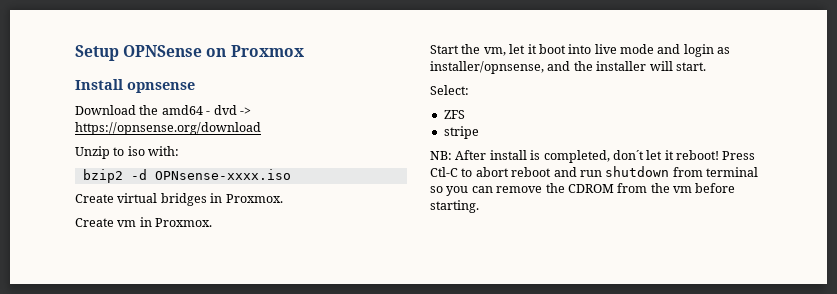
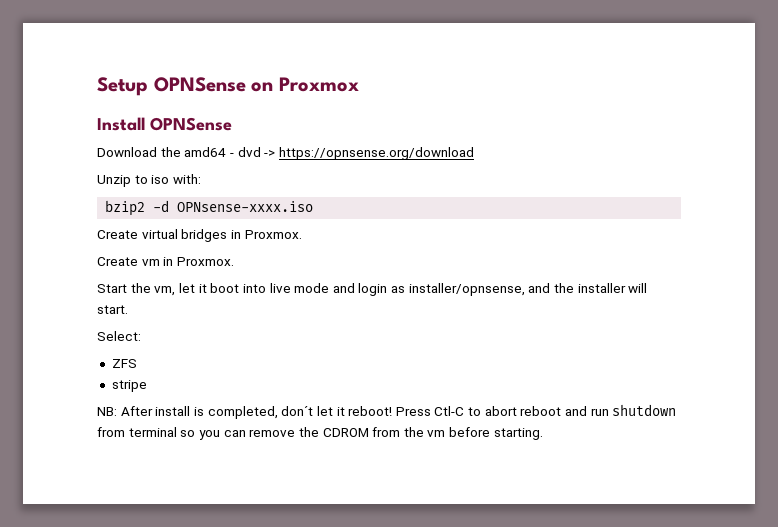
[127,82,195,93] opnsense -> [150,117,232,131] OPNSense

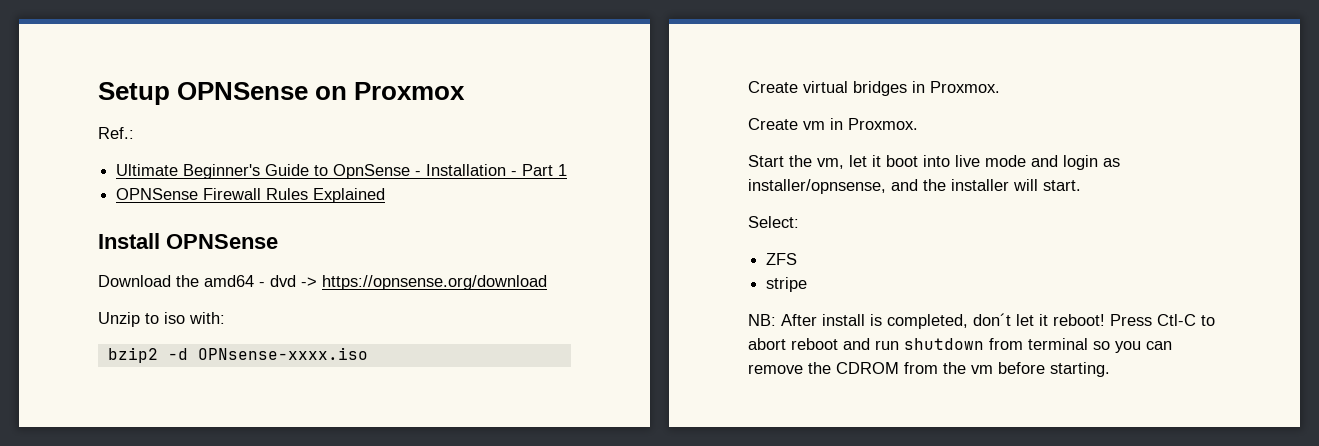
(359, 84) none -> [98,127,134,139] [116,164,568,179] [116,188,386,203] // Ref.: // Ultimate Beginner's Guide to OpnSense - Installation - Part 1 // OPNSense Firewall Rules Explained

